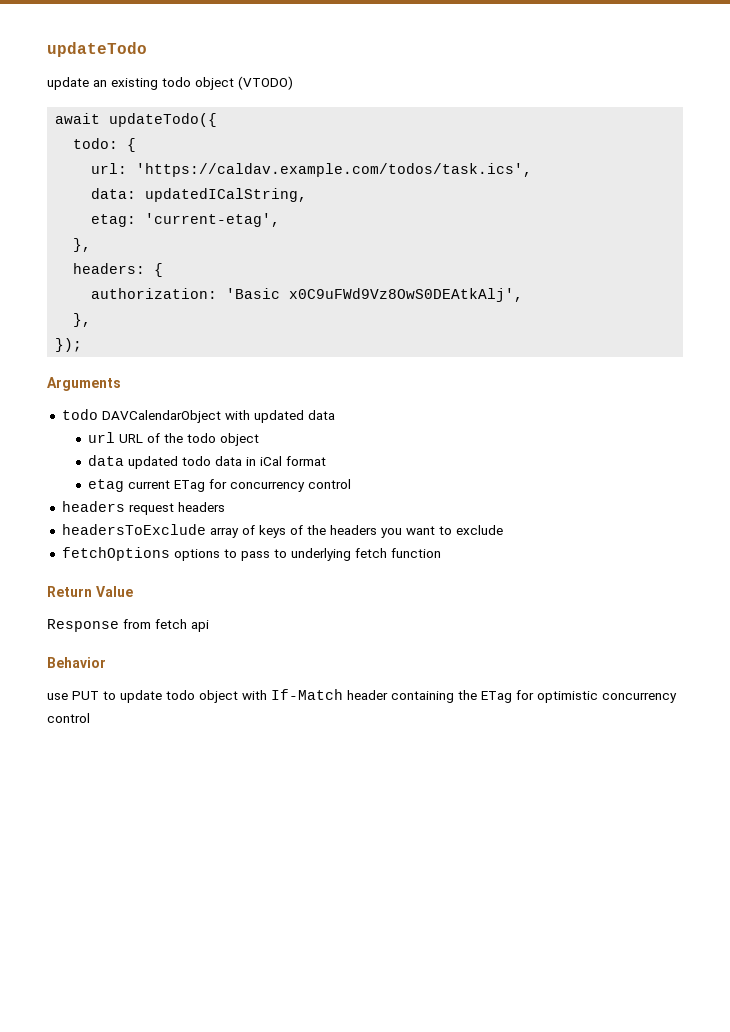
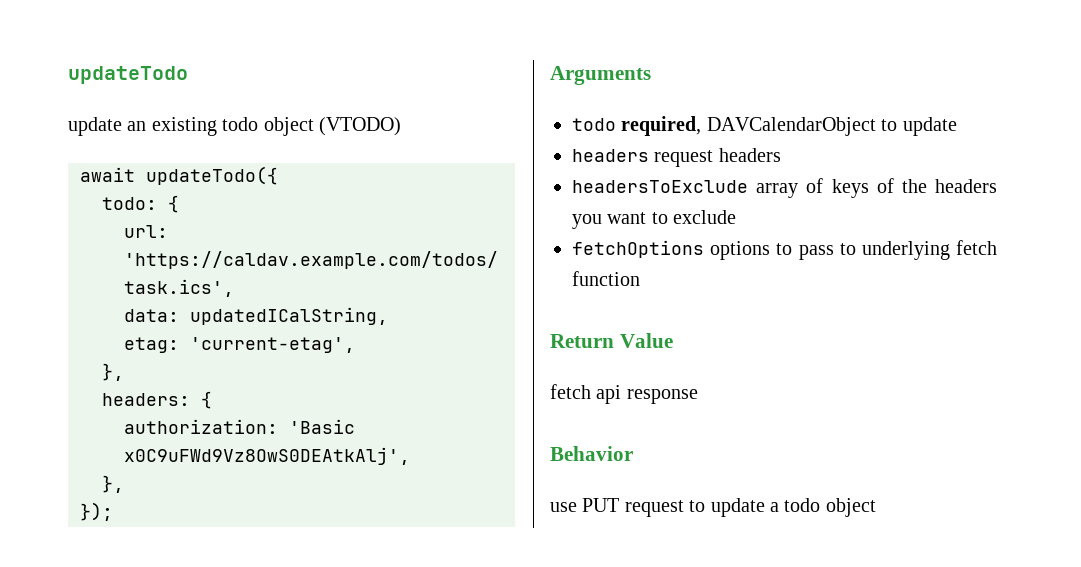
[101,410,335,423] [88,432,260,446] [88,455,327,469] [88,479,352,492] DAVCalendarObject with updated data // url URL of the todo object // data updated todo data in iCal format // etag current ETag for concurrency control -> [621,116,957,136] required, DAVCalendarObject to update
[47,619,151,632] Response from -> (673, 340) none
(209, 626) none -> [626,389,698,404] response
[103,689,677,703] [47,713,90,723] to update todo object with If-Match header containing the ETag for optimistic concurrency control -> [624,498,876,517] request to update a todo object

